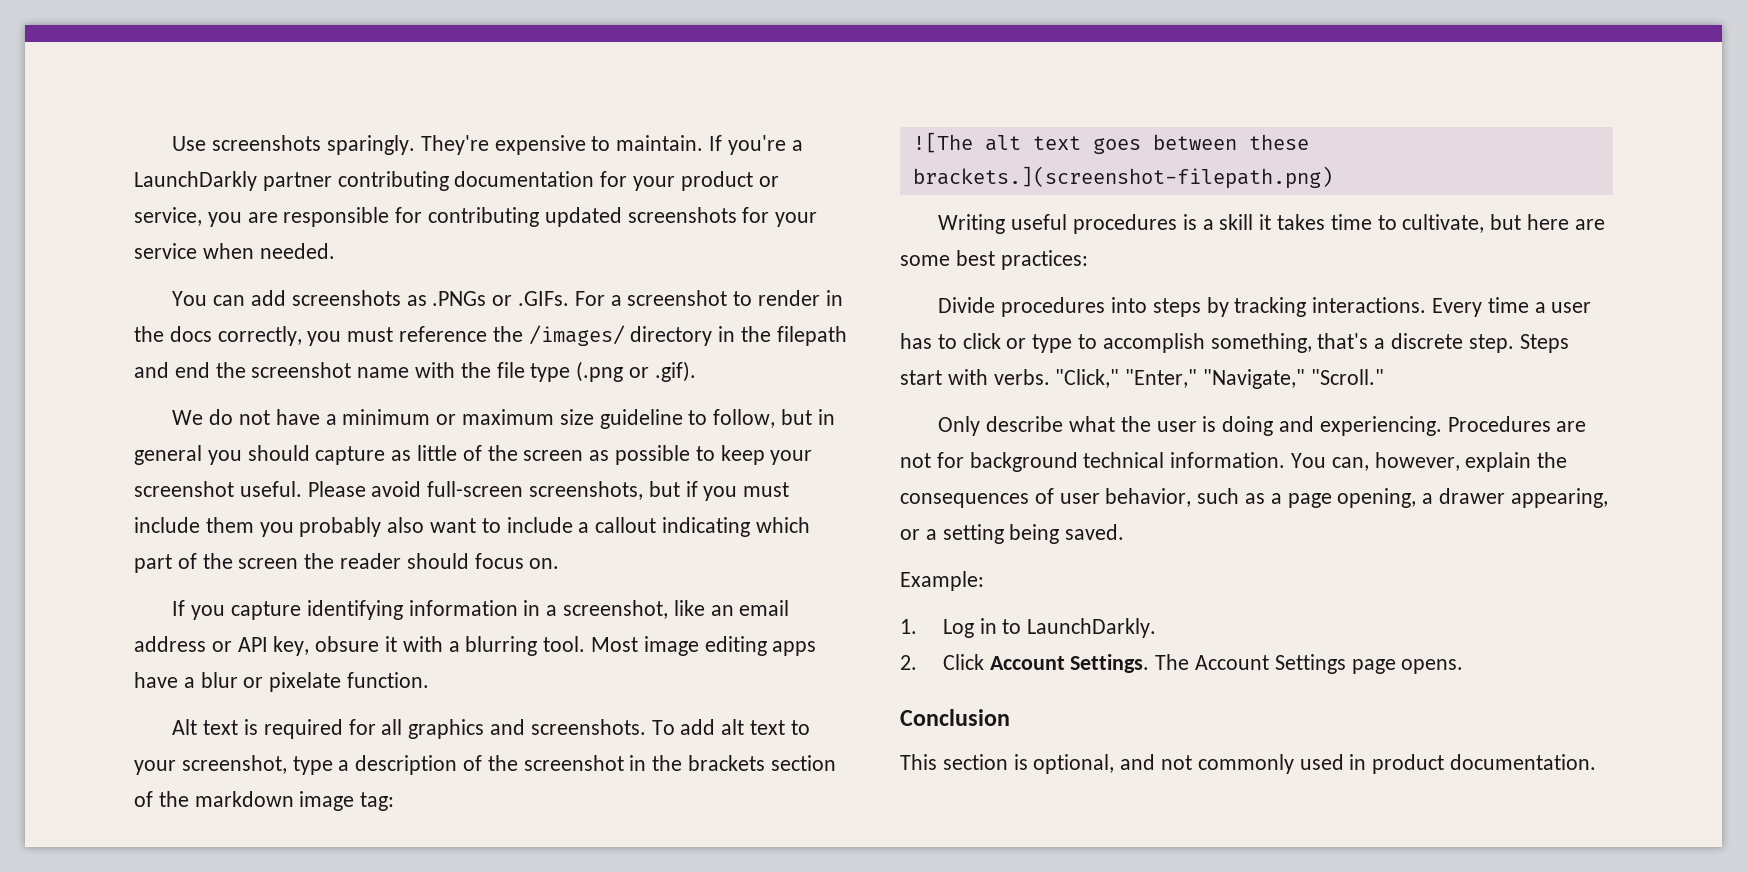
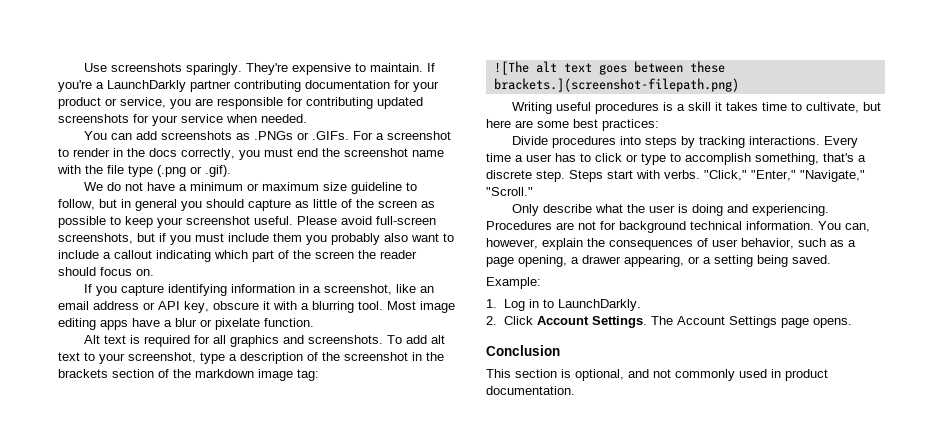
[399,325,847,346] [134,362,169,378] reference the /images/ directory in the filepath and -> (293, 152) none
[315,636,380,652] obsure -> [213,301,259,310] obscure

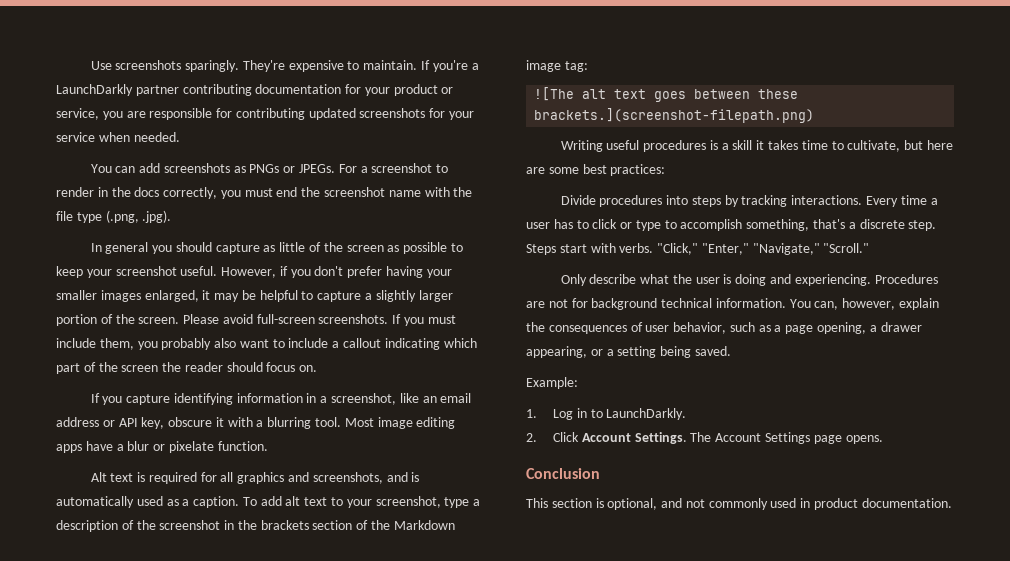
[253,131,349,140] .PNGs or .GIFs. -> [249,164,336,173] PNGs or JPEGs.
[157,165,231,177] [83,182,417,194] [58,199,131,210] (.png or .gif). // We do not have a minimum or maximum size guideline to follow, but in -> [105,210,172,223] [90,243,102,252] (.png, .jpg). // In
[297,216,436,225] [58,233,166,244] Please avoid full-screen screenshots, but if -> [221,266,452,278] [56,290,453,302] [56,314,402,326] However, if you don't prefer having your smaller images enlarged, it may be helpful to capture a slightly larger portion of the screen. Please avoid full-screen screenshots. If
[273,233,302,242] them -> [99,338,134,350] them,
[307,335,383,344] screenshots. -> [312,472,420,484] [56,496,240,508] screenshots, and is automatically used as a caption.
[195,369,254,378] markdown -> [393,520,455,530] Markdown

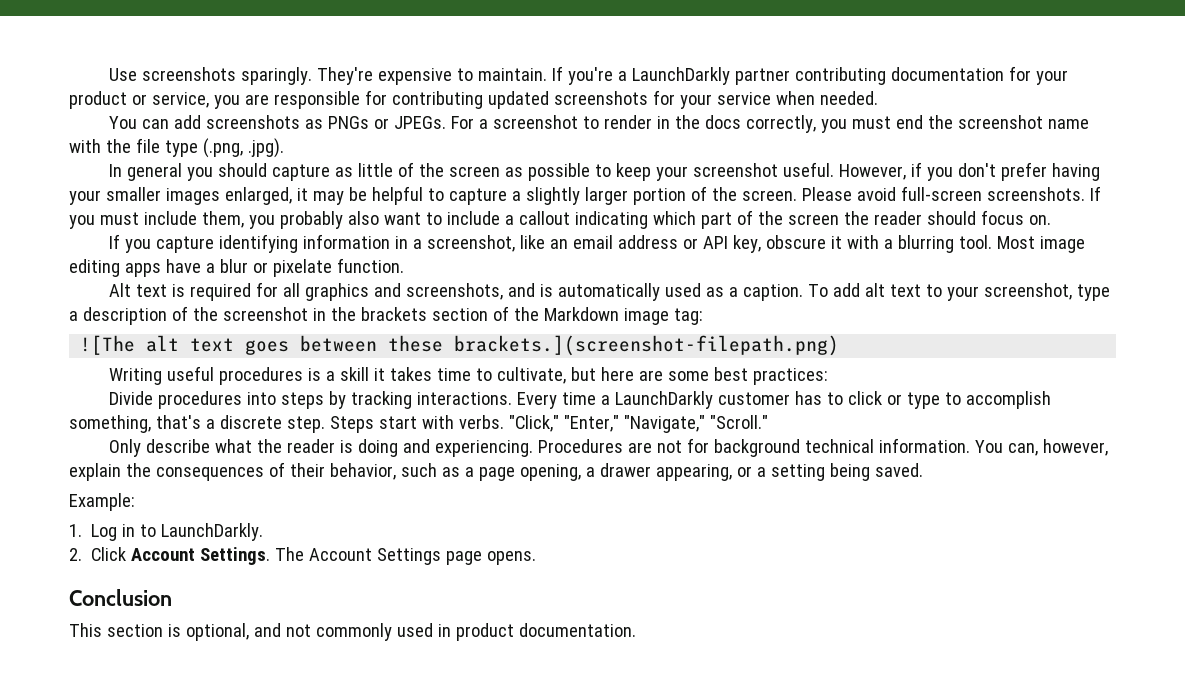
[526,222,550,229] user -> [615,391,791,409] LaunchDarkly customer
[695,277,720,284] user -> [287,439,336,453] reader
[645,325,670,332] user -> [289,463,325,477] their

